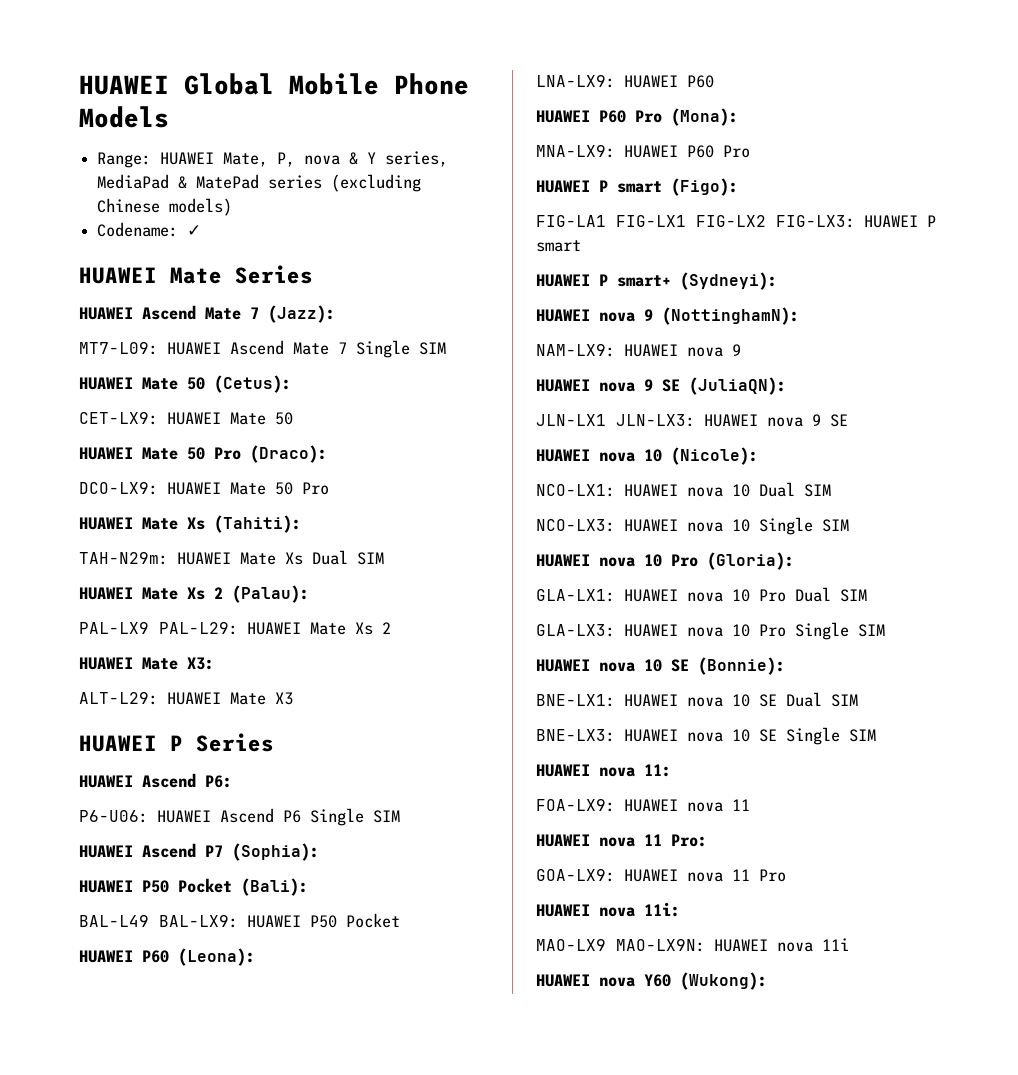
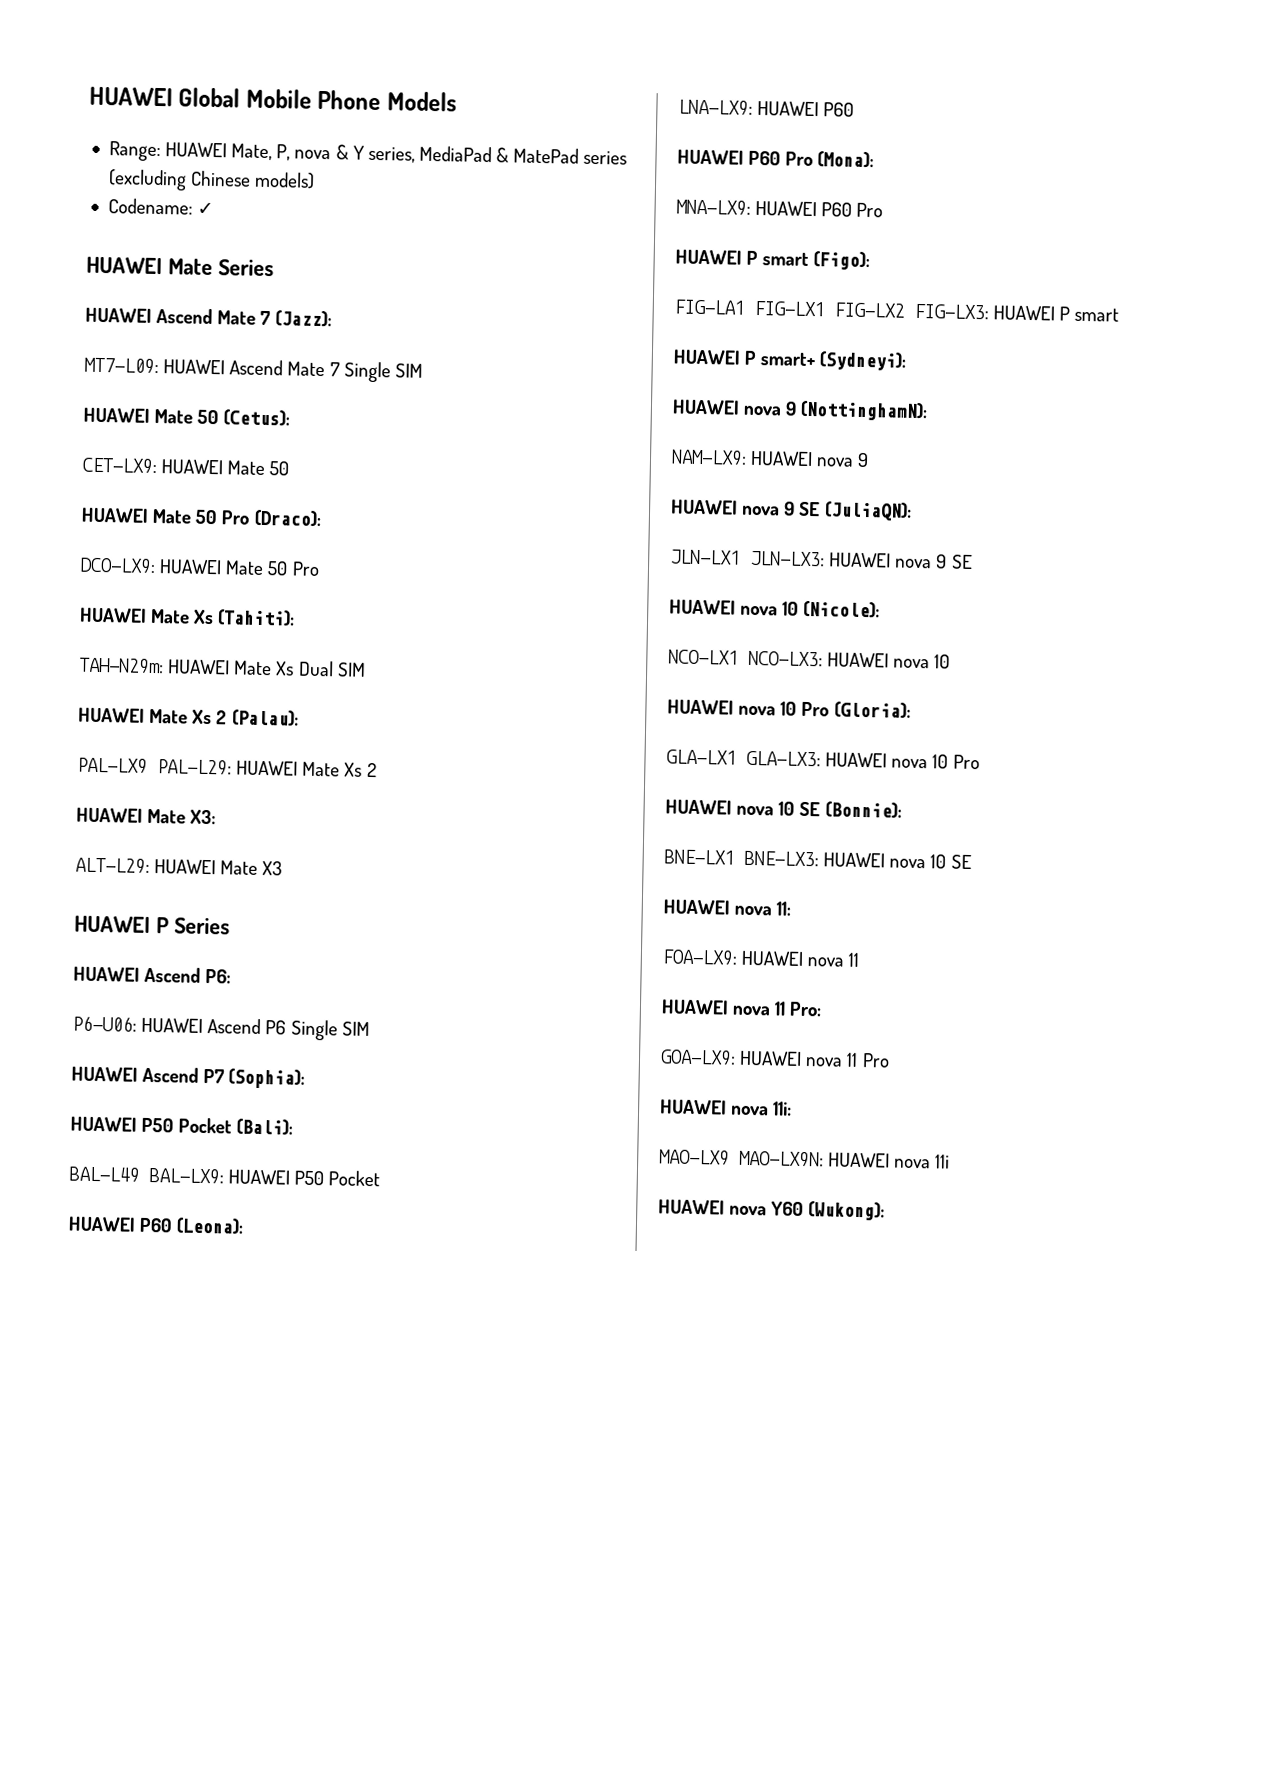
[536,482,831,497] NCO-LX1: HUAWEI nova 10 Dual SIM // -> [668,649,739,665] NCO-LX1
[759,517,849,535] Single SIM -> (951, 661) none
[536,587,867,602] GLA-LX1: HUAWEI nova 10 Pro Dual SIM // -> [666,749,737,765] GLA-LX1
[795,622,885,640] Single SIM -> (980, 762) none
[536,692,858,707] BNE-LX1: HUAWEI nova 10 SE Dual SIM // -> [664,849,735,865] BNE-LX1
[786,727,876,745] Single SIM -> (972, 862) none

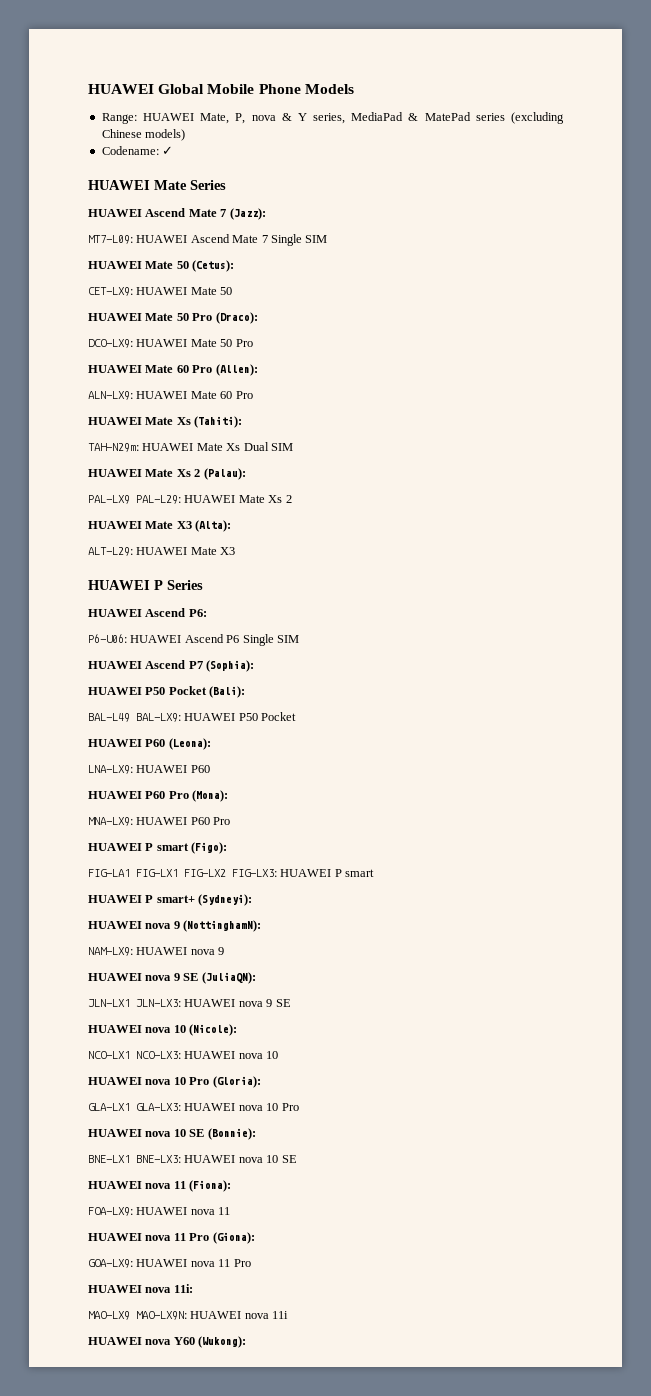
(320, 569) none -> [88,364,258,376] [88,391,253,400] // HUAWEI Mate 60 Pro (Allen): // ALN-LX9: HUAWEI Mate 60 Pro
[190,809,217,825] X3: -> [176,520,232,532] X3 (Alta):
[776,901,792,916] 11: -> [173,1180,232,1192] 11 (Fiona):
[789,1001,823,1017] Pro: -> [189,1232,255,1244] Pro (Giona):

